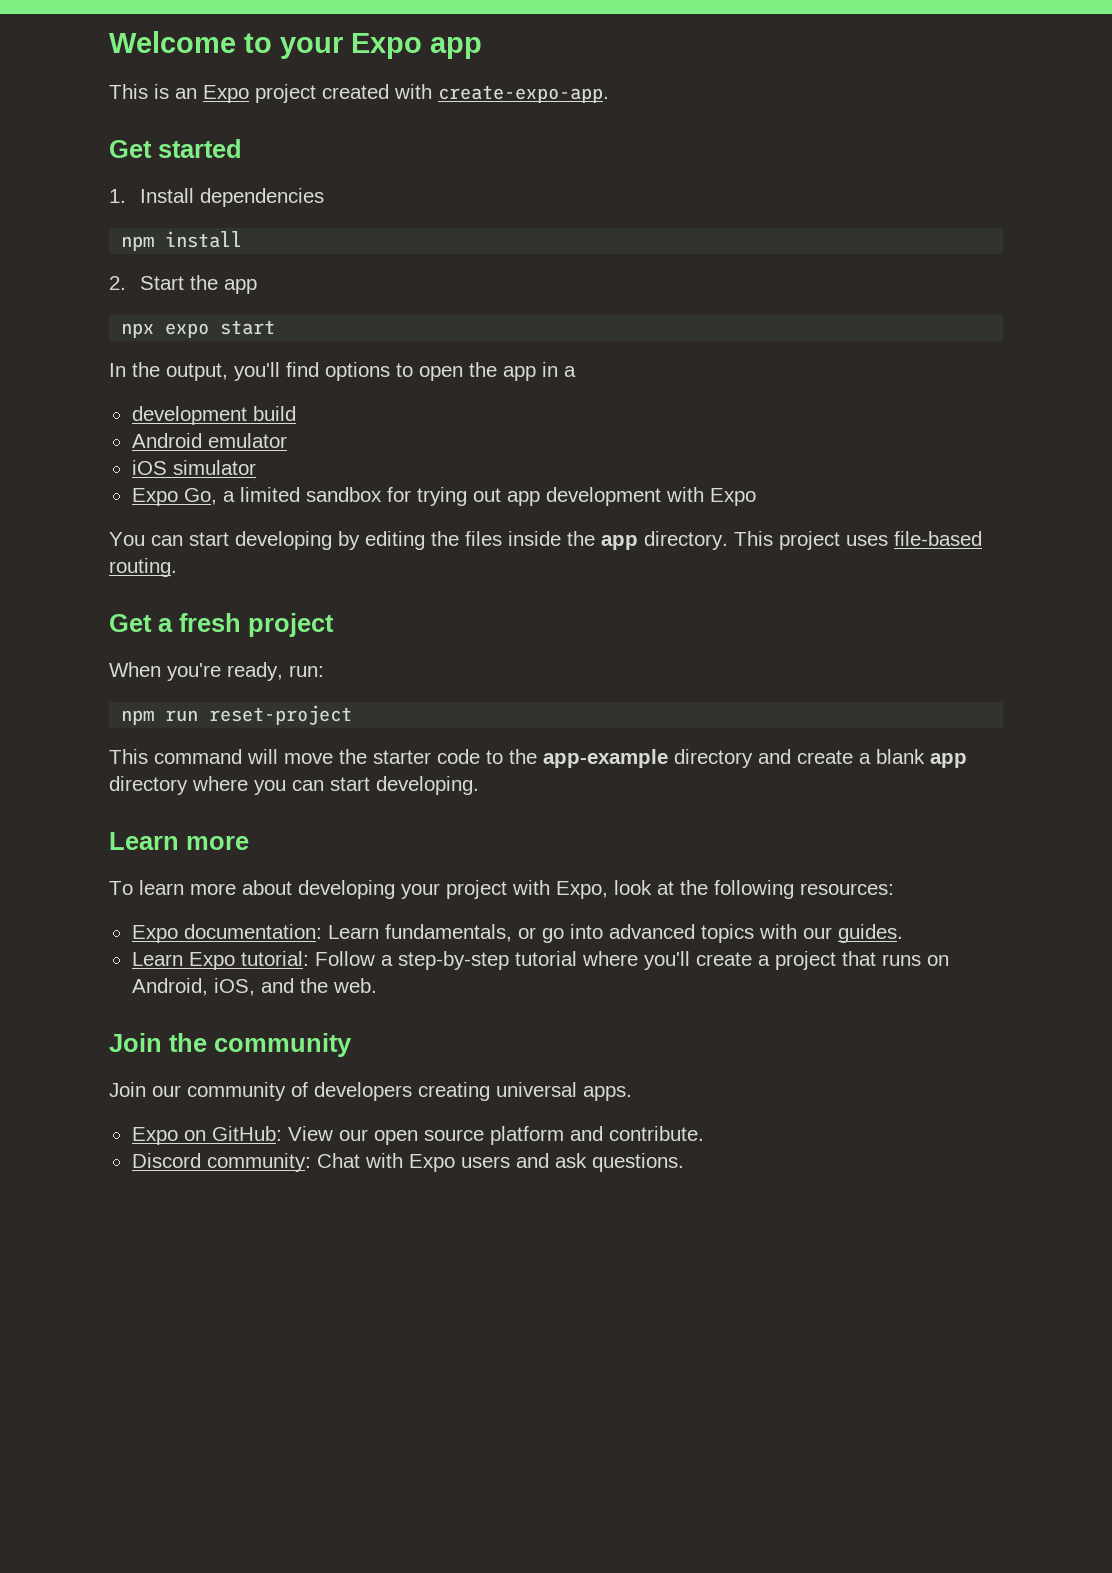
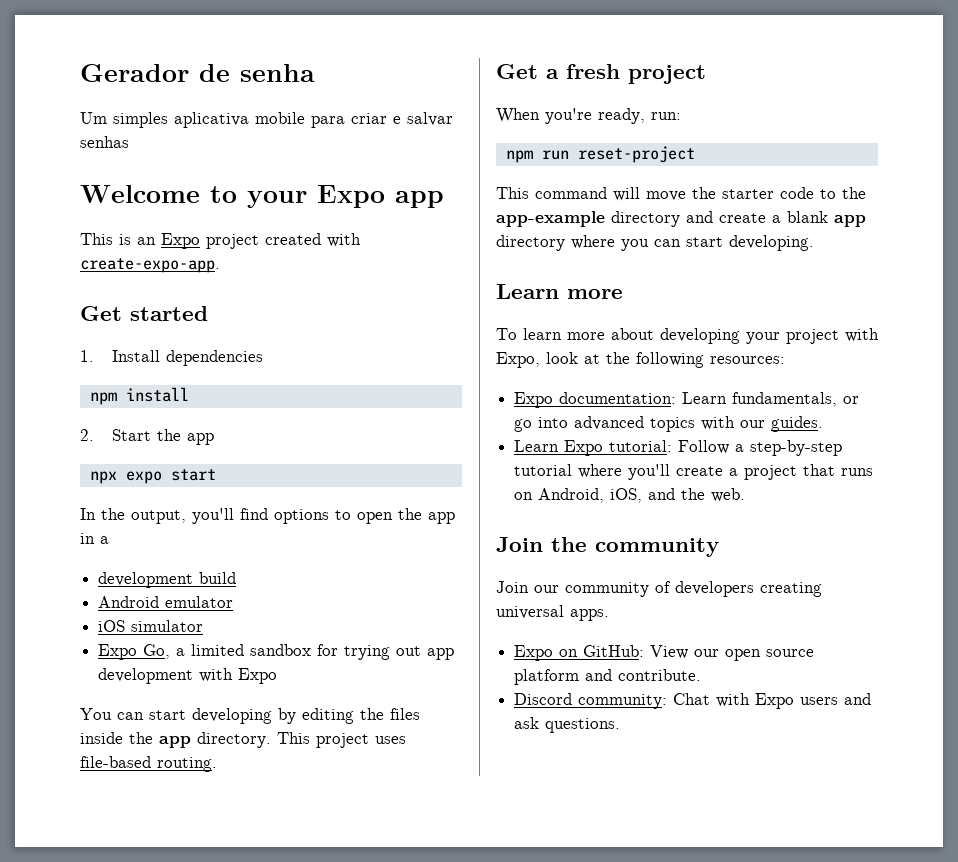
(109, 42) none -> [80,64,315,82] [80,112,453,128] [80,136,129,148] Gerador de senha // Um simples aplicativa mobile para criar e salvar senhas //

